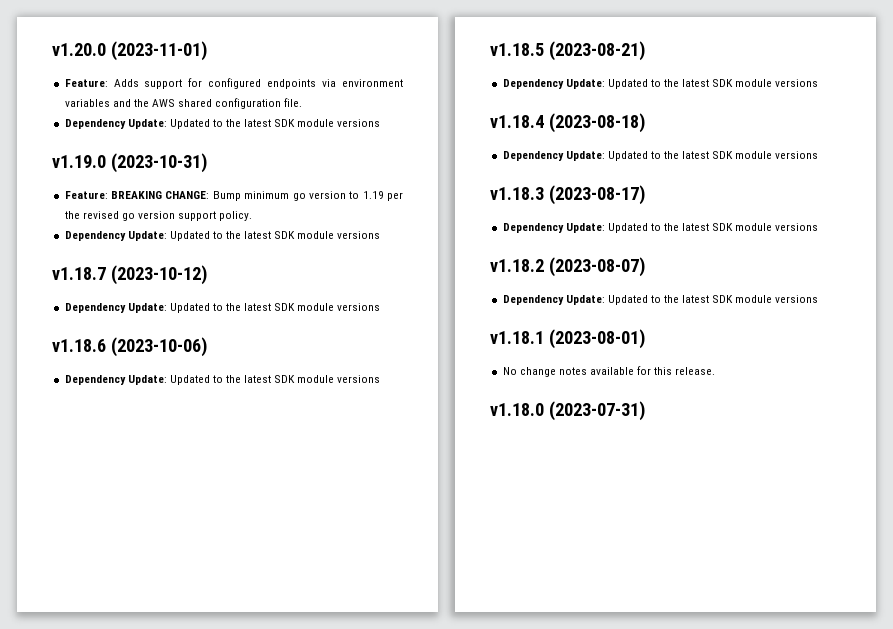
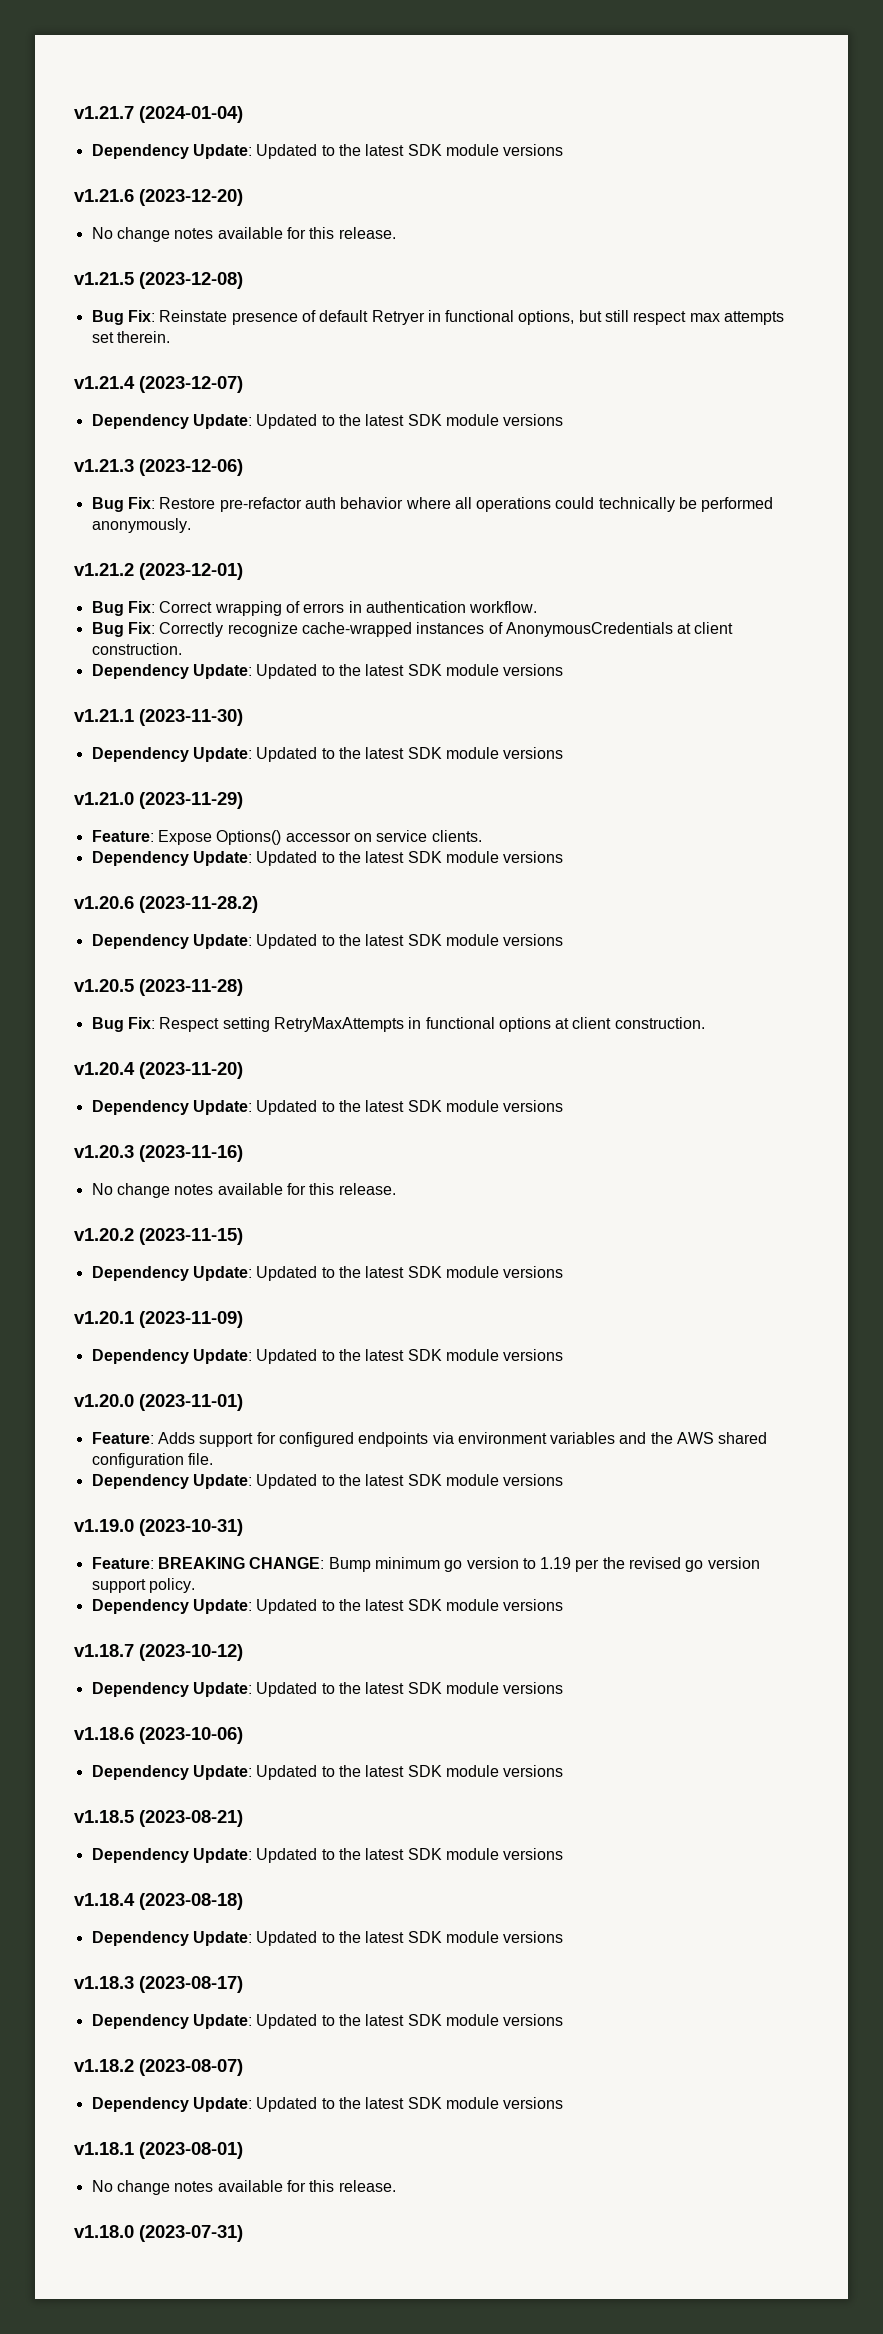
(52, 49) none -> [74,106,243,123] [91,144,564,159] [74,189,243,206] [91,227,396,242] [74,272,243,289] [91,310,785,325] [91,331,170,343] [74,376,243,393] [91,414,564,429] [74,459,243,476] [91,497,774,512] [91,518,191,533] [74,563,243,580] [91,601,538,616] [91,622,734,637] [91,643,182,655] [91,664,564,679] [74,709,243,726] [91,747,564,762] [74,792,243,809] [91,830,482,845] [91,851,564,866] [74,896,258,913] [91,934,564,949] [74,979,243,996] [91,1017,705,1032] [74,1062,243,1079] [91,1100,564,1115] [74,1145,243,1162] [91,1183,396,1198] [74,1228,243,1245] [91,1266,564,1281] [74,1311,243,1328] [91,1349,564,1364] v1.21.7 (2024-01-04) // Dependency Update: Updated to the latest SDK module versions // v1.21.6 (2023-12-20) // No change notes available for this release. // v1.21.5 (2023-12-08) // Bug Fix: Reinstate presence of default Retryer in functional options, but still respect max attempts set therein. // v1.21.4 (2023-12-07) // Dependency Update: Updated to the latest SDK module versions // v1.21.3 (2023-12-06) // Bug Fix: Restore pre-refactor auth behavior where all operations could technically be performed anonymously. // v1.21.2 (2023-12-01) // Bug Fix: Correct wrapping of errors in authentication workflow. // Bug Fix: Correctly recognize cache-wrapped instances of AnonymousCredentials at client construction. // Dependency Update: Updated to the latest SDK module versions // v1.21.1 (2023-11-30) // Dependency Update: Updated to the latest SDK module versions // v1.21.0 (2023-11-29) // Feature: Expose Options() accessor on service clients. // Dependency Update: Updated to the latest SDK module versions // v1.20.6 (2023-11-28.2) // Dependency Update: Updated to the latest SDK module versions // v1.20.5 (2023-11-28) // Bug Fix: Respect setting RetryMaxAttempts in functional options at client construction. // v1.20.4 (2023-11-20) // Dependency Update: Updated to the latest SDK module versions // v1.20.3 (2023-11-16) // No change notes available for this release. // v1.20.2 (2023-11-15) // Dependency Update: Updated to the latest SDK module versions // v1.20.1 (2023-11-09) // Dependency Update: Updated to the latest SDK module versions //

